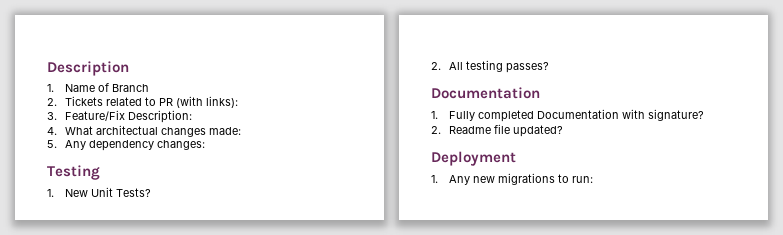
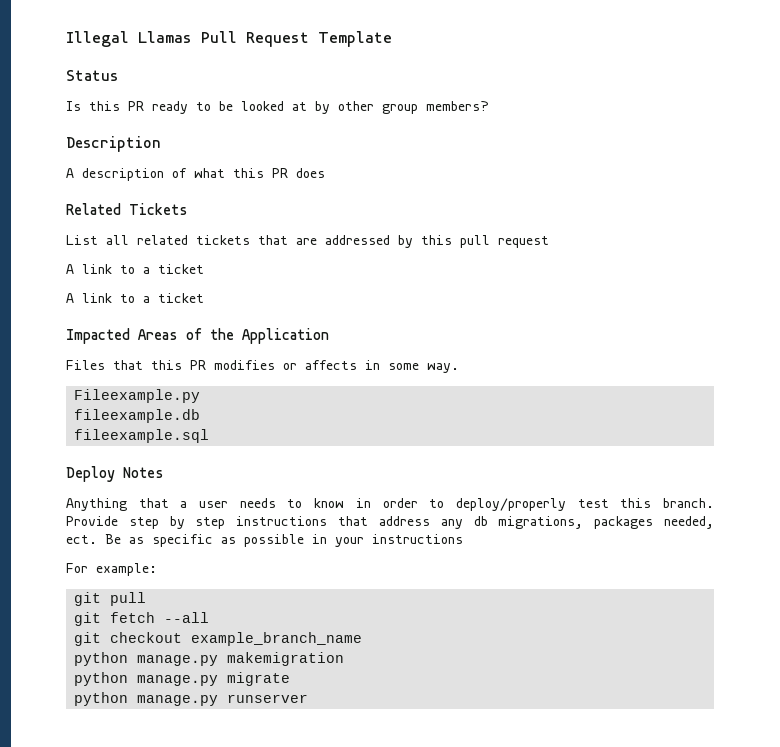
[47,61,129,76] [47,83,149,92] [47,96,238,108] [47,110,192,123] [47,125,241,137] [47,140,205,151] [47,165,100,180] [47,187,151,197] [431,60,549,73] [431,87,540,99] [431,109,704,122] [431,124,563,137] [431,151,516,166] [431,173,593,185] Description // 1. Name of Branch // 2. Tickets related to PR (with links): // 3. Feature/Fix Description: // 4. What architectual changes made: // 5. Any dependency changes: // Testing // 1. New Unit Tests? // 2. All testing passes? // Documentation // 1. Fully completed Documentation with signature? // 2. Readme file updated? // Deployment // 1. Any new migrations to run: -> [66,31,392,47] [66,70,118,81] [66,101,489,114] [66,136,161,152] [66,168,325,181] [66,203,188,215] [66,235,549,248] [66,264,204,274] [66,293,204,303] [66,328,329,344] [66,360,459,373] [74,389,201,403] [74,409,201,423] [74,429,210,443] [66,466,164,482] [66,498,714,511] [66,516,714,529] [66,534,463,547] [66,563,157,576] [74,592,147,606] [74,612,210,626] [74,632,363,646] [74,652,345,666] [74,672,291,686] [74,692,309,706] Illegal Llamas Pull Request Template // Status // Is this PR ready to be looked at by other group members? // Description // A description of what this PR does // Related Tickets // List all related tickets that are addressed by this pull request // A link to a ticket // A link to a ticket // Impacted Areas of the Application // Files that this PR modifies or affects in some way. // Fileexample.py // fileexample.db // fileexample.sql // Deploy Notes // Anything that a user needs to know in order to deploy/properly test this branch. Provide step by step instructions that address any db migrations, packages needed, ect. Be as specific as possible in your instructions // For example: // git pull // git fetch --all // git checkout example_branch_name // python manage.py makemigration // python manage.py migrate // python manage.py runserver

